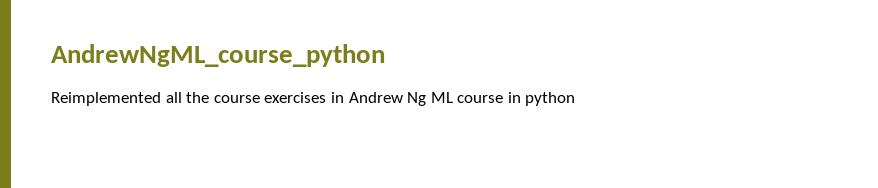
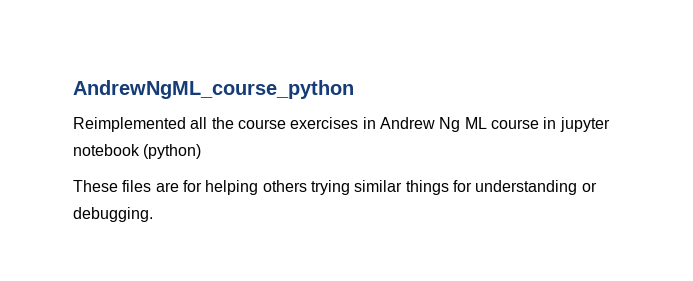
[525,92,576,106] python -> [559,117,610,132] [73,144,202,159] [73,180,597,195] [73,207,153,222] jupyter notebook (python) // These files are for helping others trying similar things for understanding or debugging.

